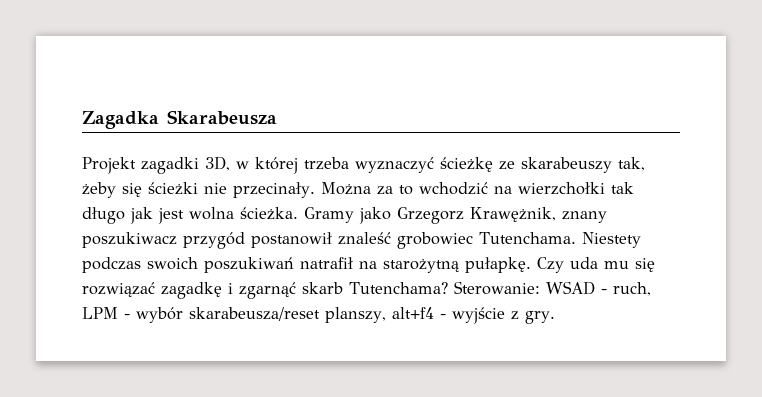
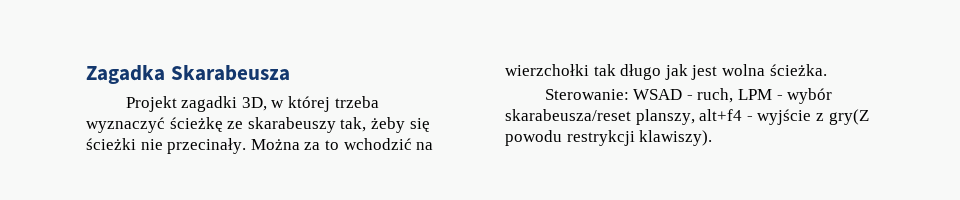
[304,207,607,224] [82,232,641,249] [82,257,655,273] [82,282,448,299] Gramy jako Grzegorz Krawężnik, znany poszukiwacz przygód postanowił znaleść grobowiec Tutenchama. Niestety podczas swoich poszukiwań natrafił na starożytną pułapkę. Czy uda mu się rozwiązać zagadkę i zgarnąć skarb Tutenchama? -> (827, 70) //
[524,311,555,324] gry. -> [828,109,869,125] [505,130,713,146] gry(Z powodu restrykcji klawiszy).

